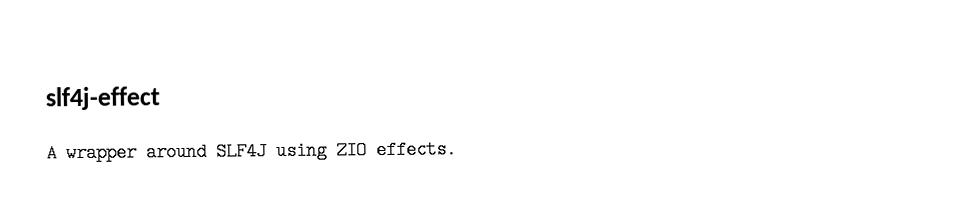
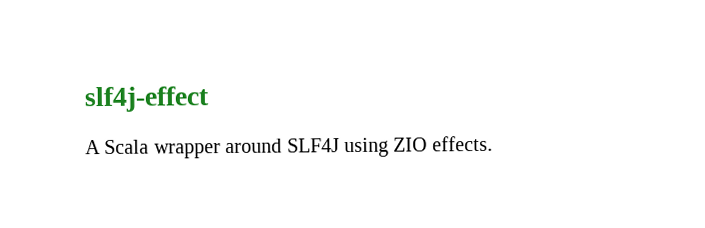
(57, 153) none -> [104,139,150,154] Scala

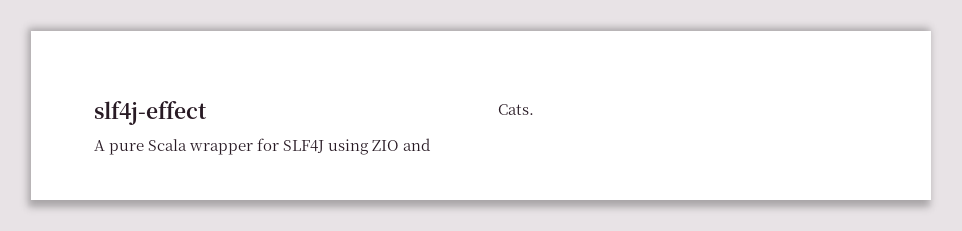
(101, 147) none -> [109,143,145,155] pure
[225,138,283,154] around -> [257,138,280,151] for
[431,135,493,152] effects. -> [403,138,432,151] [498,104,534,115] and Cats.

